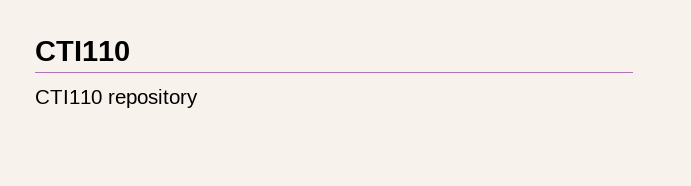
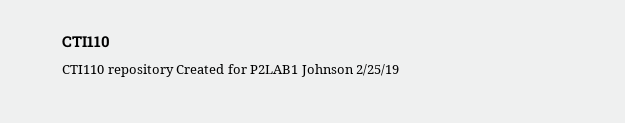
(198, 98) none -> [176,64,400,77] Created for P2LAB1 Johnson 2/25/19

